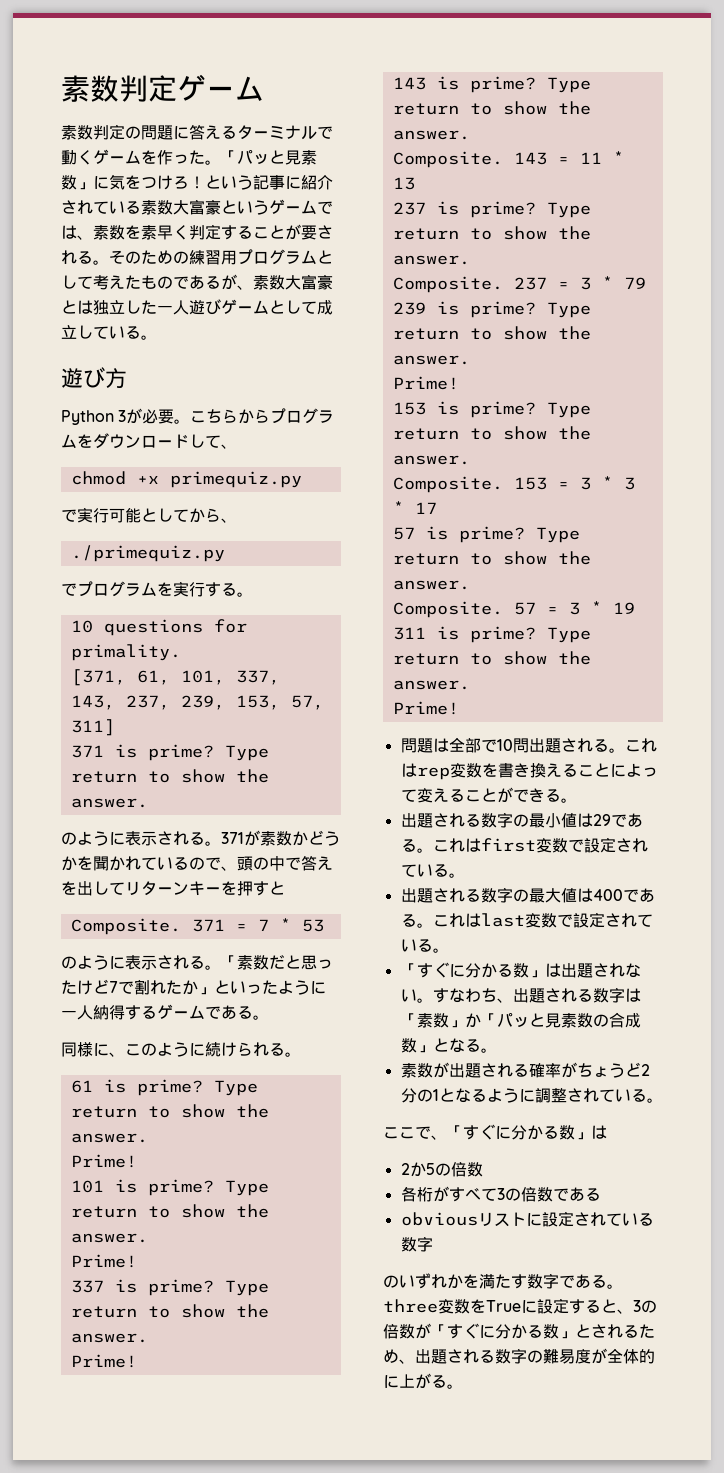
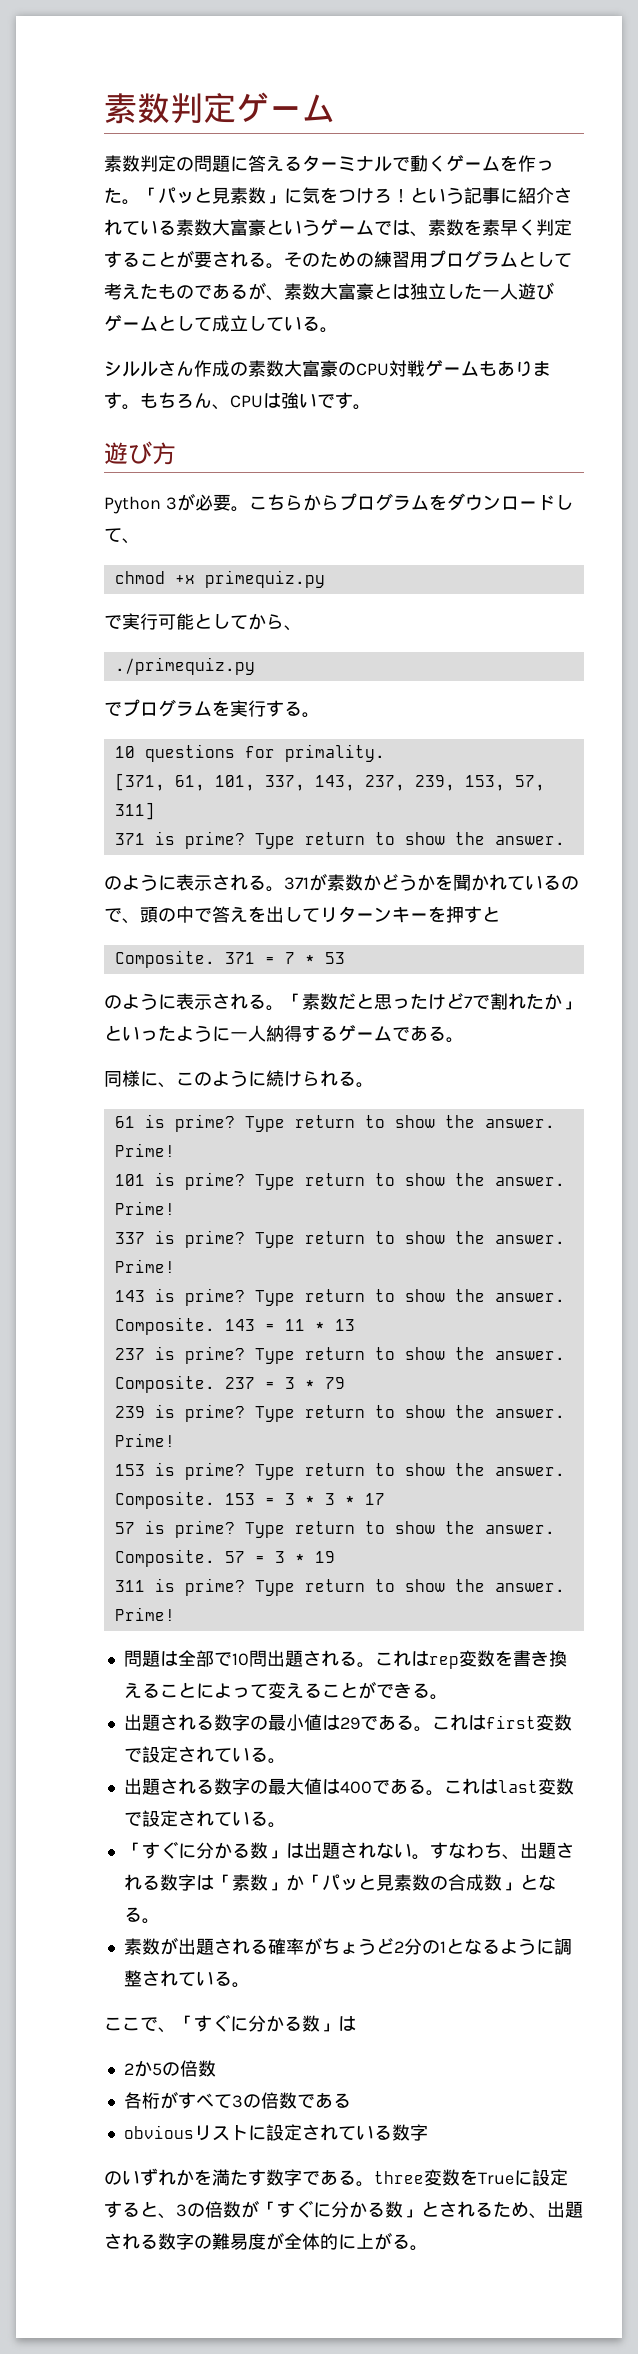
(157, 337) none -> [104,360,551,377] [104,392,371,410] // シルルさん作成の素数大富豪のCPU対戦ゲームもあります。もちろん、CPUは強いです。

